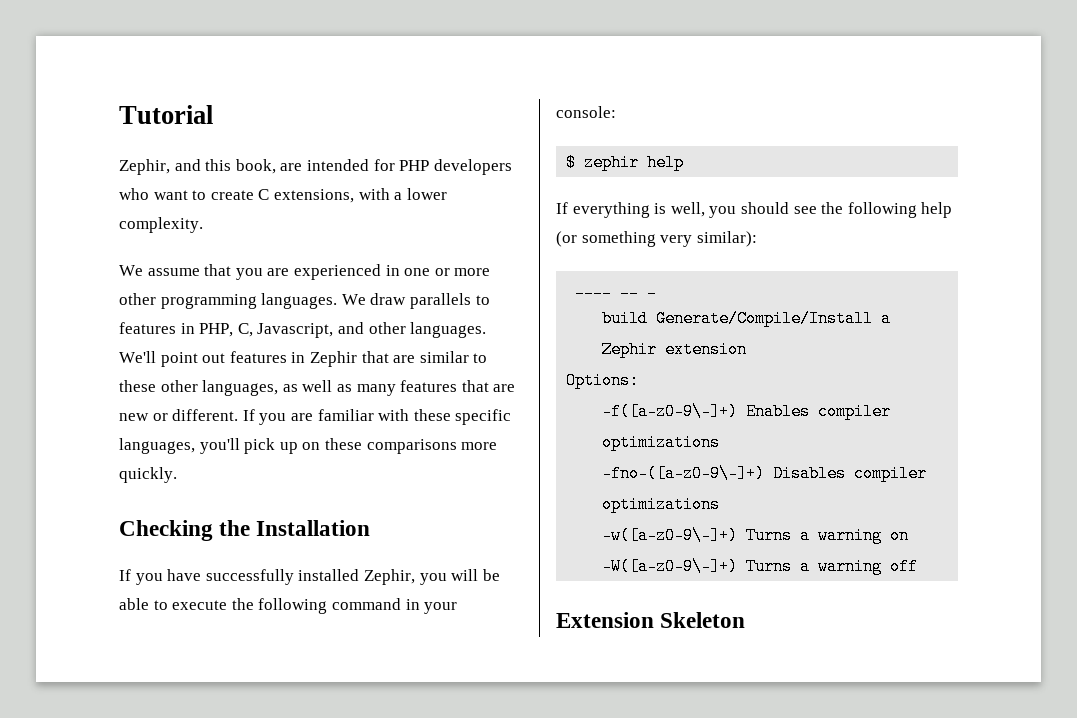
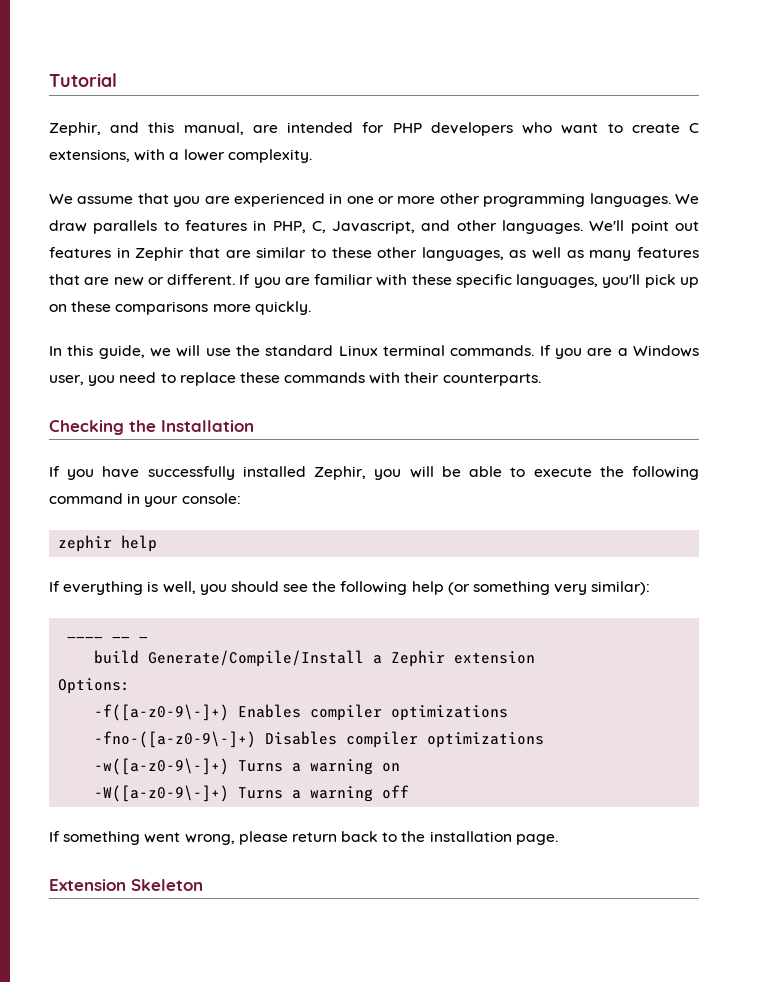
[235,159,276,174] book, -> [183,122,244,135] manual,
(177, 475) none -> [49,345,700,359] [49,372,541,386] // In this guide, we will use the standard Linux terminal commands. If you are a Windows user, you need to replace these commands with their counterparts.
[566,154,577,171] $ -> (241, 498) none
(919, 566) none -> [49,831,558,845] // If something went wrong, please return back to the installation page.

